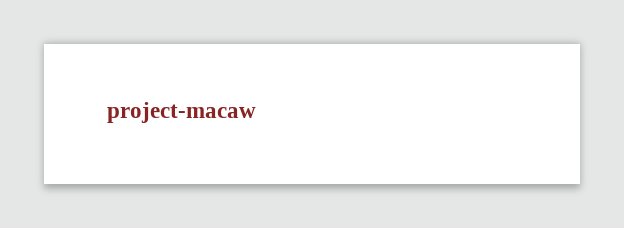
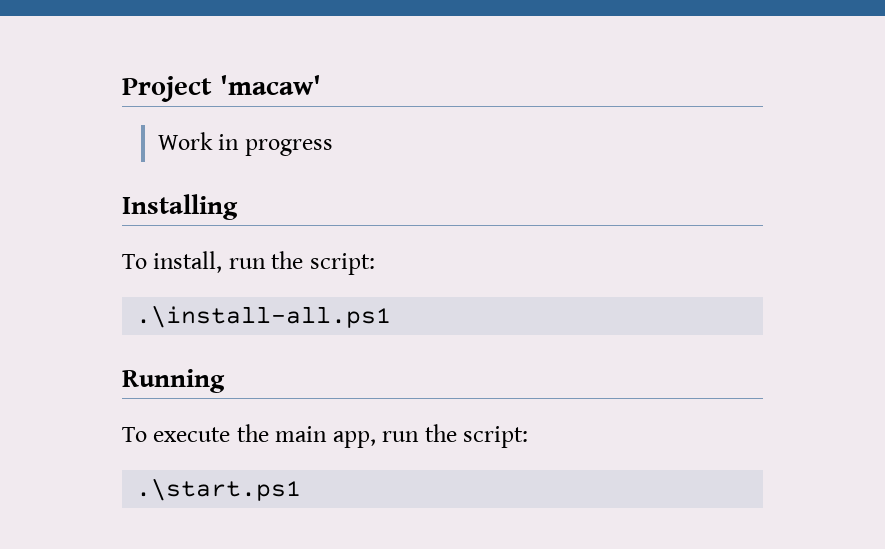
[107,102,256,123] project-macaw -> [122,75,321,102] [157,132,333,156] [122,194,238,220] [122,251,375,275] [136,305,392,328] [122,369,225,393] [122,424,529,448] [136,478,302,501] Project 'macaw' // Work in progress // Installing // To install, run the script: // .\install-all.ps1 // Running // To execute the main app, run the script: // .\start.ps1

